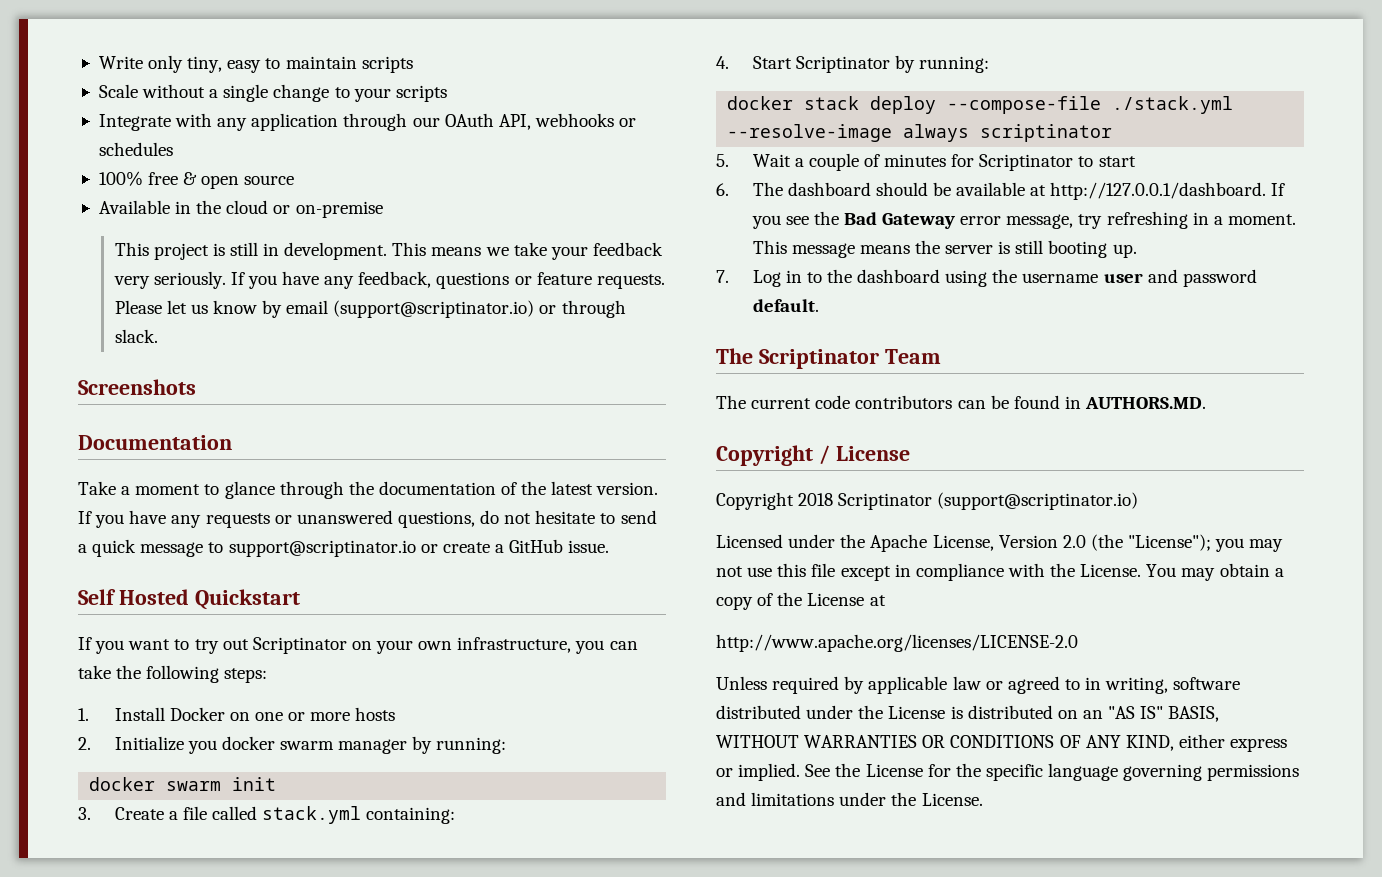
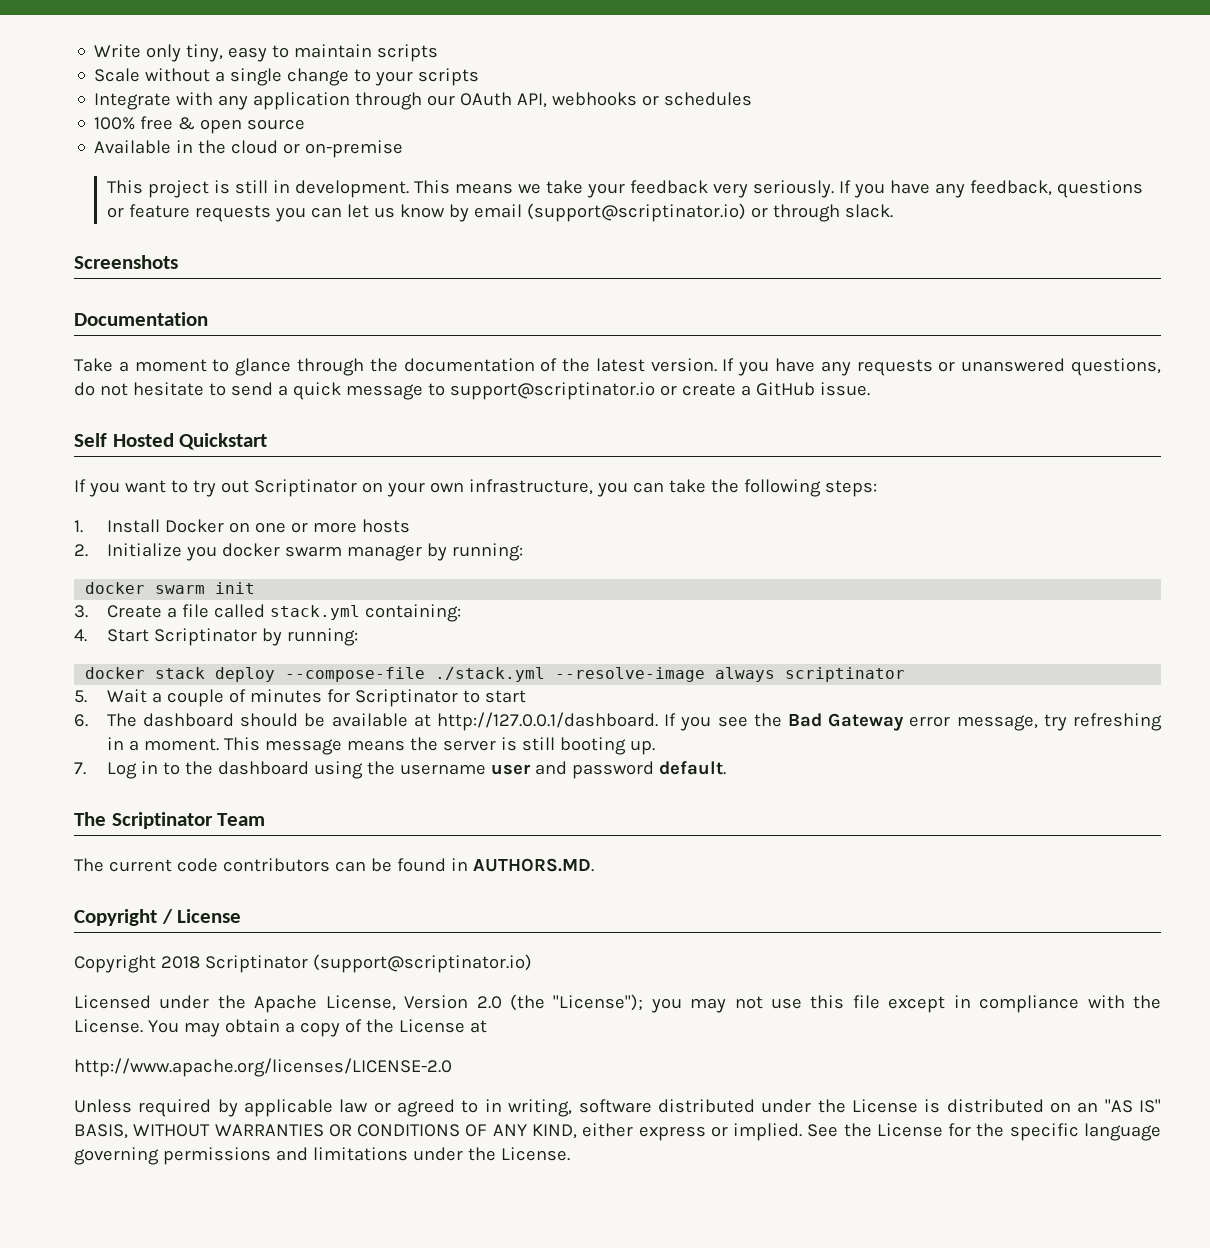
[596,274,665,289] [114,300,162,314] requests. Please -> [194,205,342,222] requests you can

